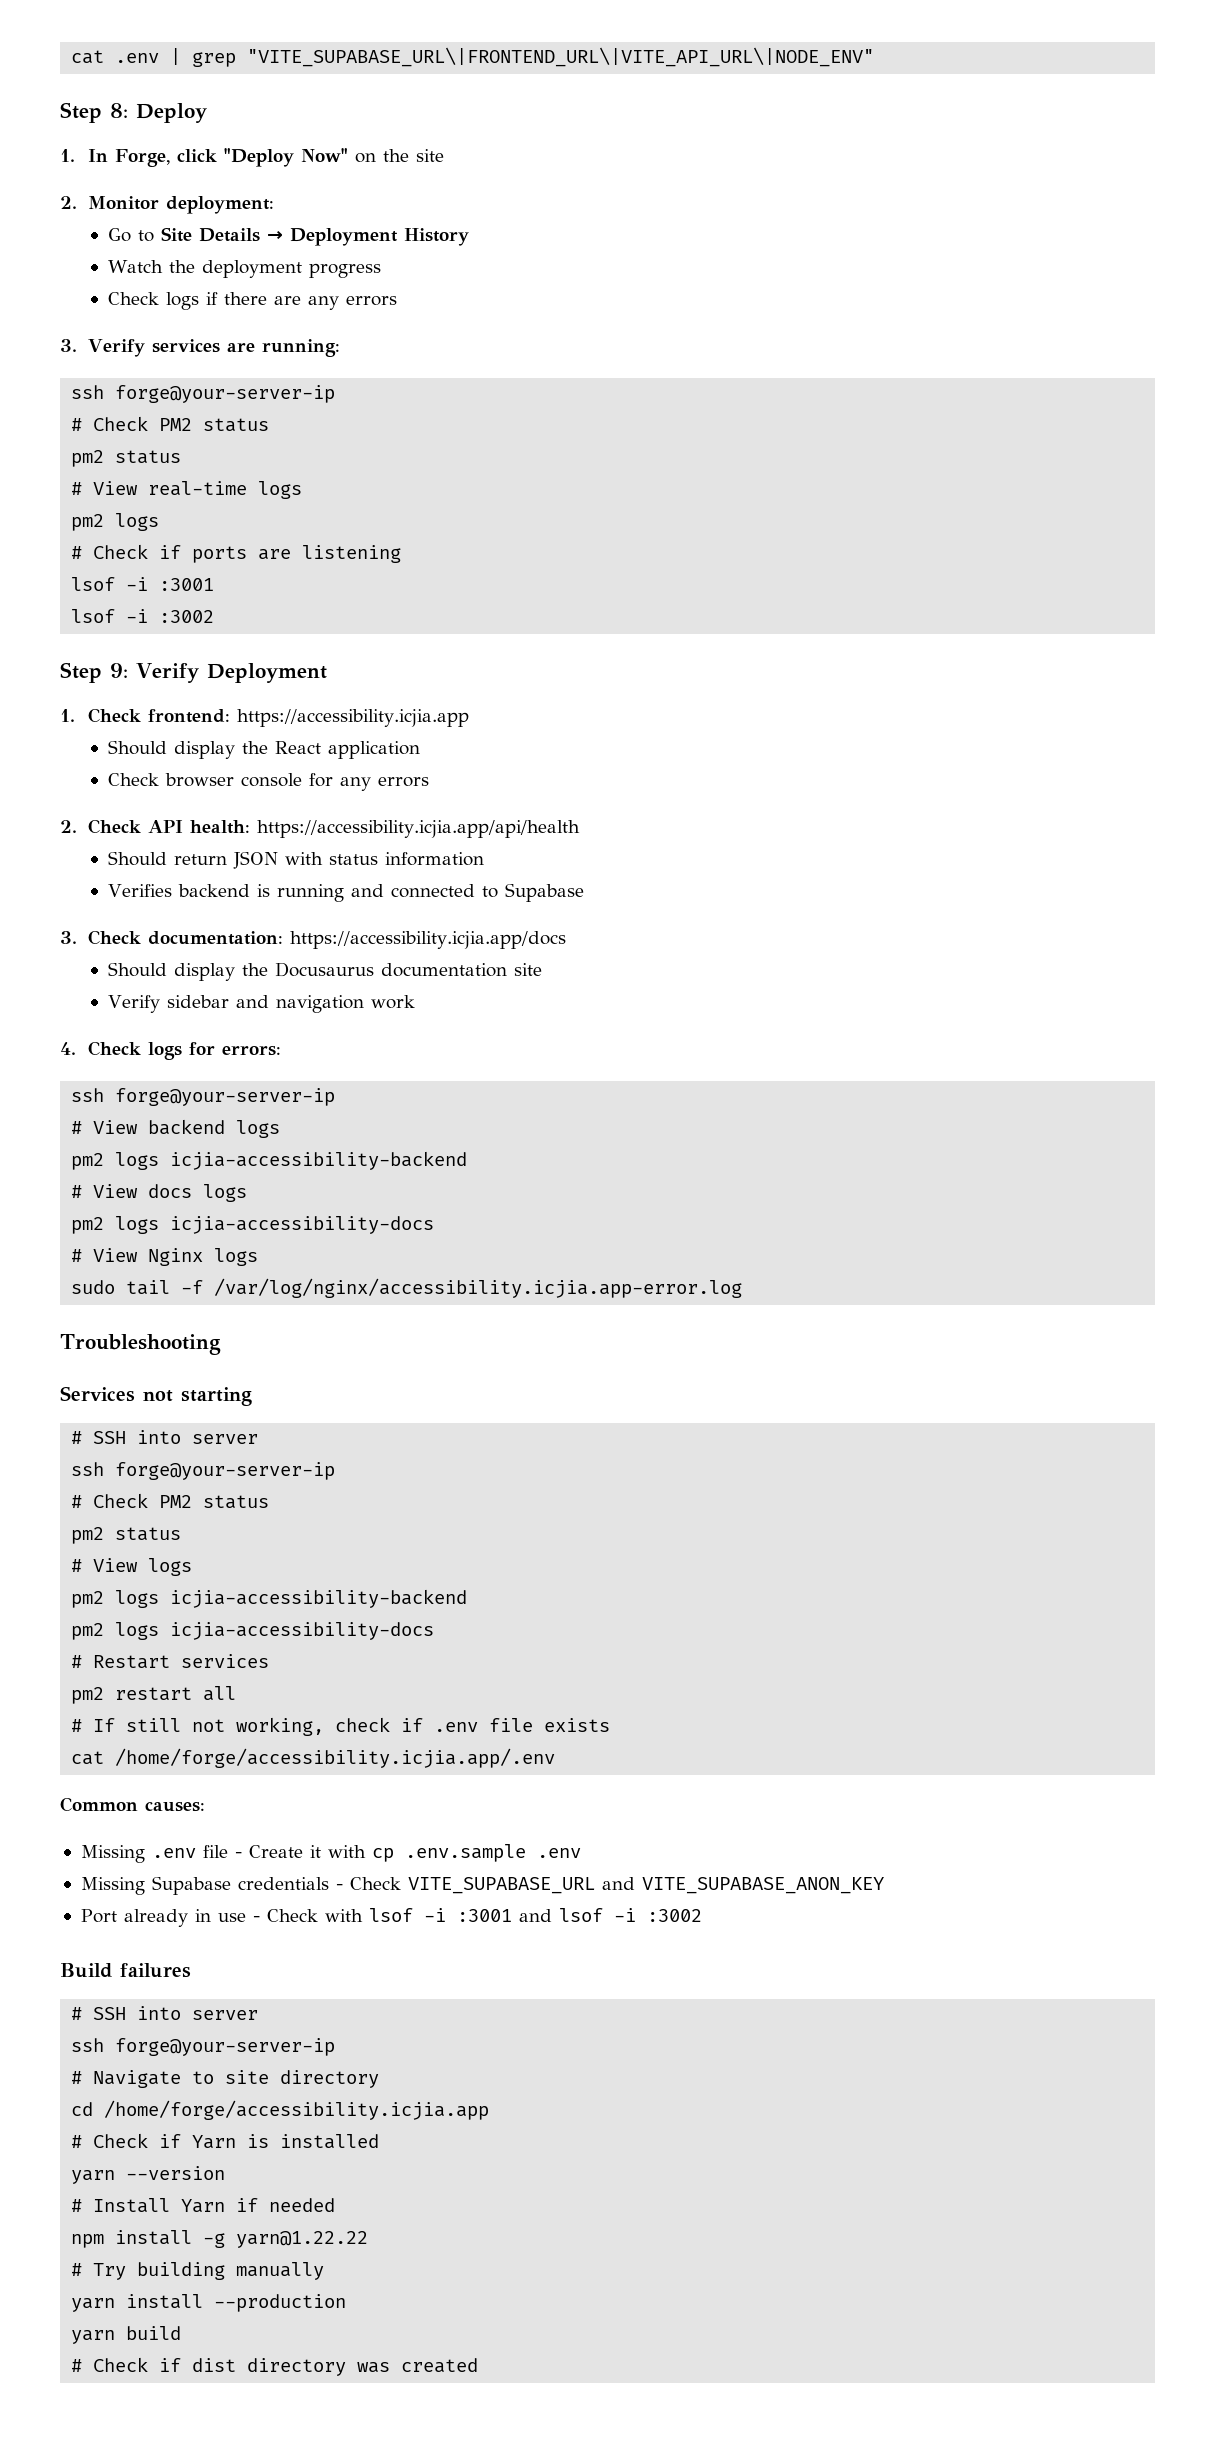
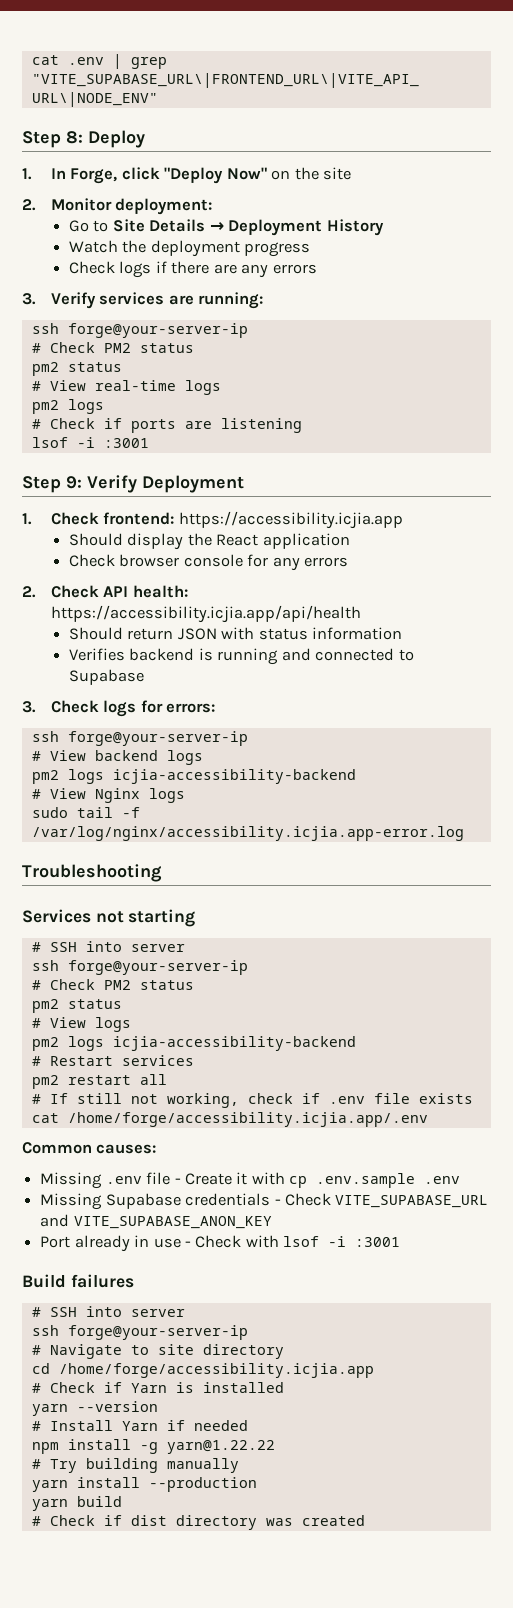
[71,609,215,623] // lsof -i :3002 -> (149, 443) none
[147,931,566,949] [108,962,543,981] [108,995,416,1013] [60,1041,141,1056] documentation: https://accessibility.icjia.app/docs // Should display the Docusaurus documentation site // Verify sidebar and navigation work // 4. Check -> (99, 706) none
[71,1184,248,1202] [71,1216,435,1234] // # View docs logs // pm2 logs icjia-accessibility-docs -> (356, 776) none
[71,1622,435,1640] // pm2 logs icjia-accessibility-docs -> (356, 1043) none
[518,1908,702,1922] and lsof -i :3002 -> (401, 1242) none

